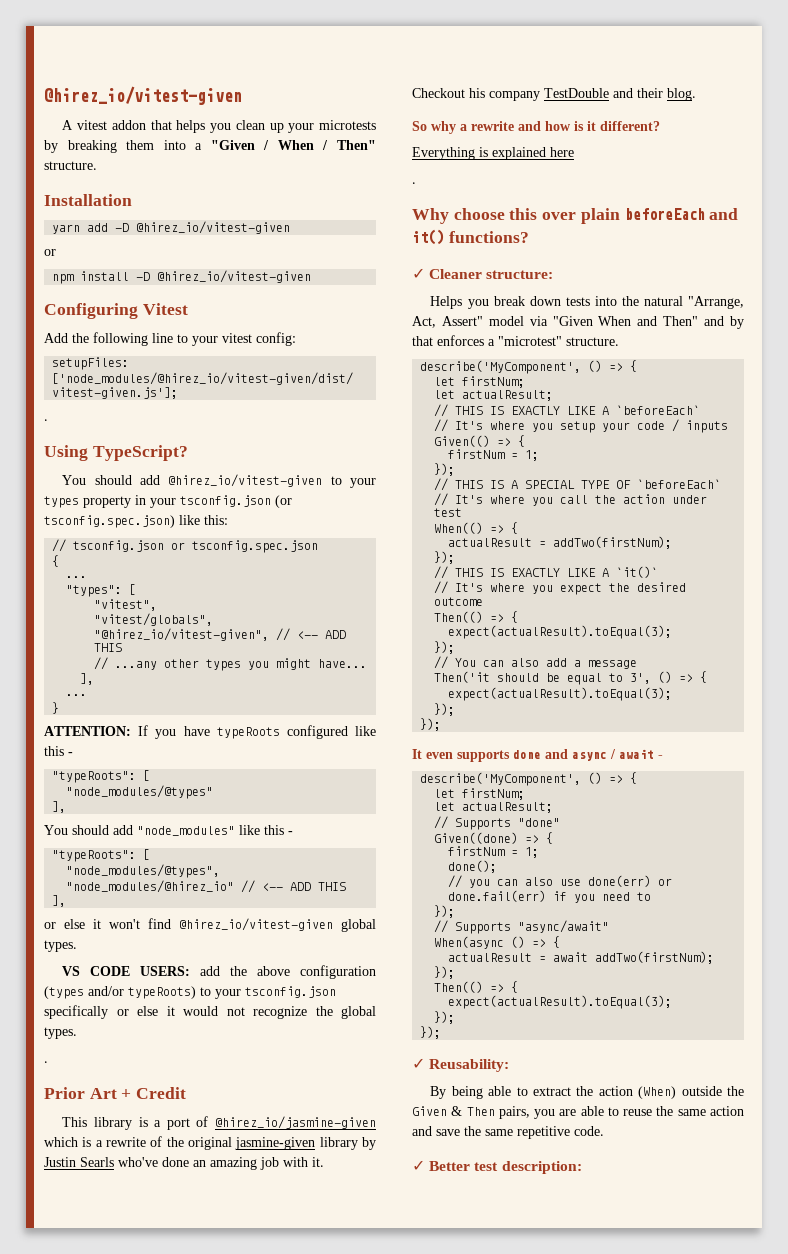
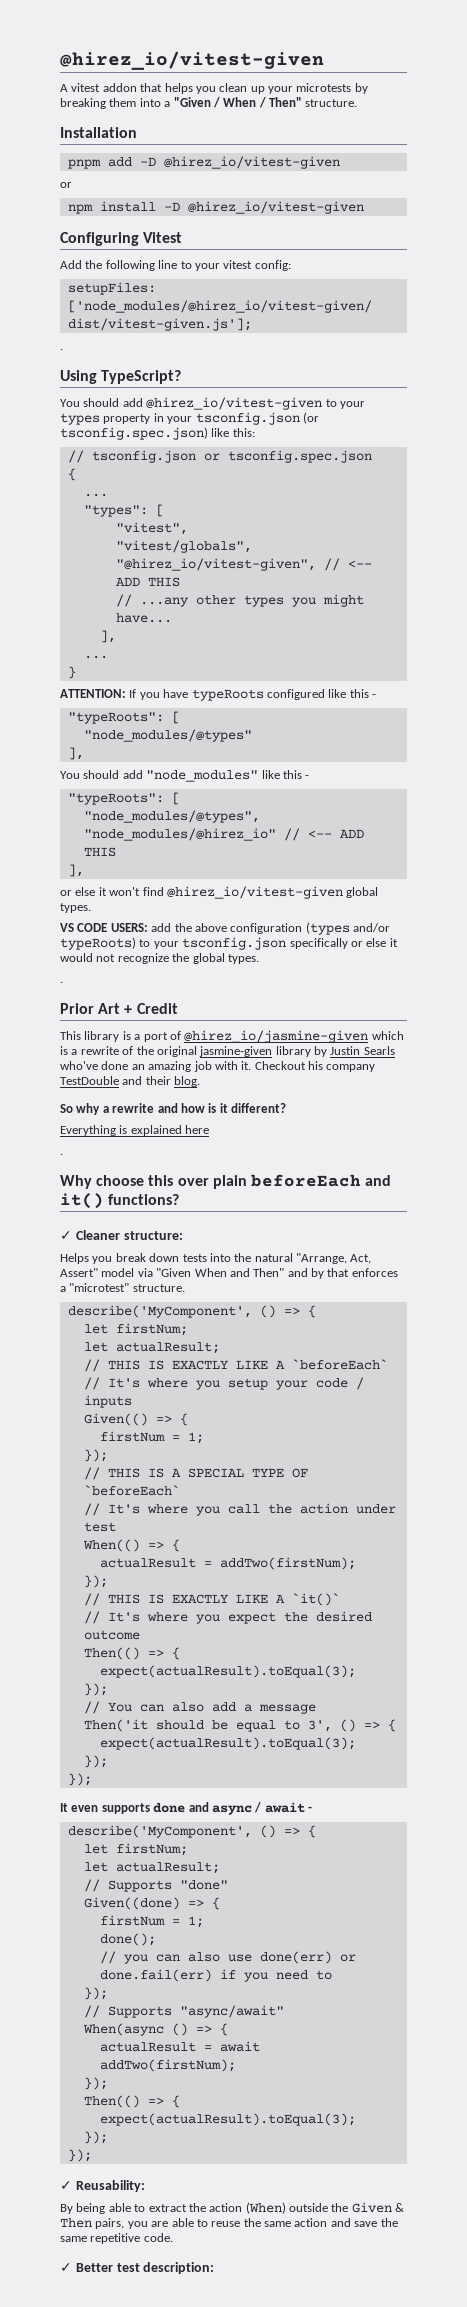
[52,224,81,234] yarn -> [67,159,101,169] pnpm

